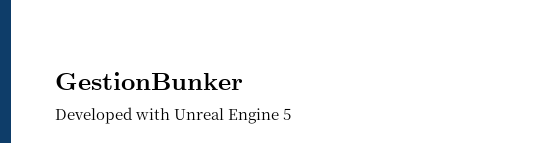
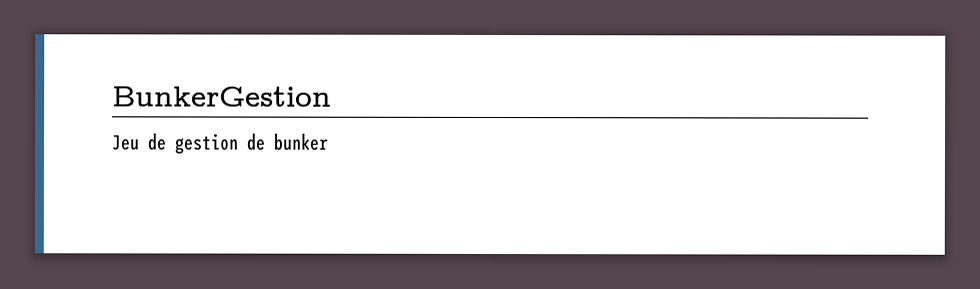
[55,72,243,90] [55,107,292,124] GestionBunker // Developed with Unreal Engine 5 -> [112,86,332,107] [111,133,329,155] BunkerGestion // Jeu de gestion de bunker

